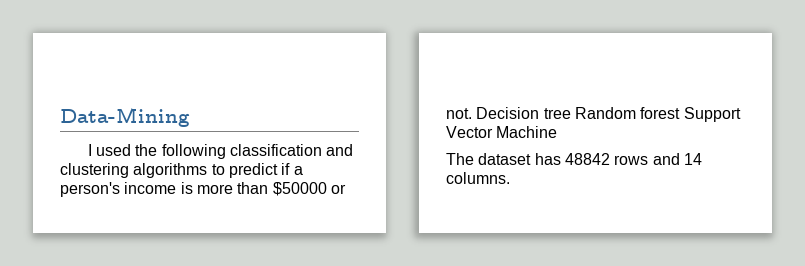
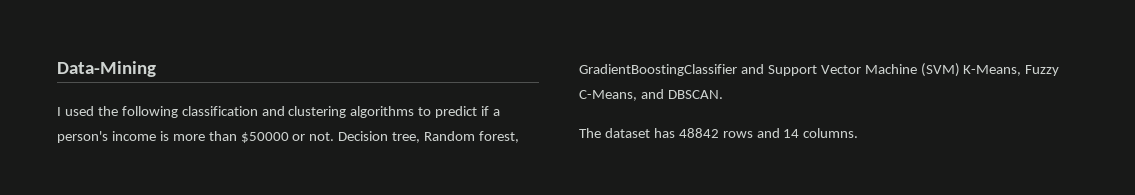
[543,107,741,122] [446,126,558,138] tree Random forest Support Vector Machine -> [392,131,520,143] [579,63,1060,77] [579,89,723,101] tree, Random forest, GradientBoostingClassifier and Support Vector Machine (SVM) K-Means, Fuzzy C-Means, and DBSCAN.

